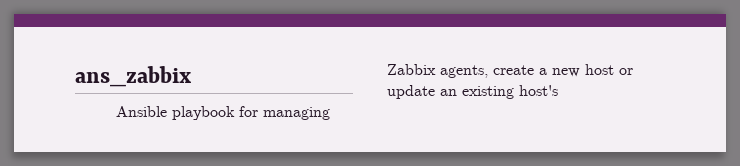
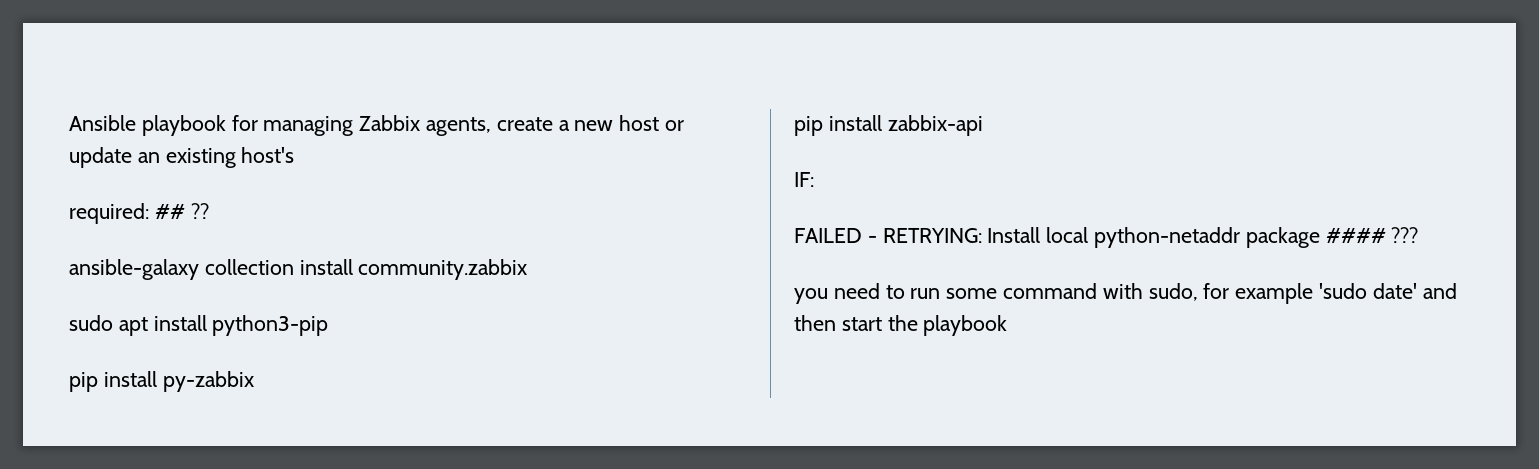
[75,66,191,87] ans_zabbix // -> (69, 123) none
(558, 90) none -> [69,203,209,224] [69,259,528,280] [69,315,329,336] [69,371,254,392] [794,115,983,136] [794,172,814,187] [794,227,1419,248] [794,283,1457,304] [794,315,1008,336] // required: ## ?? // ansible-galaxy collection install community.zabbix // sudo apt install python3-pip // pip install py-zabbix // pip install zabbix-api // IF: // FAILED - RETRYING: Install local python-netaddr package #### ??? // you need to run some command with sudo, for example 'sudo date' and then start the playbook

